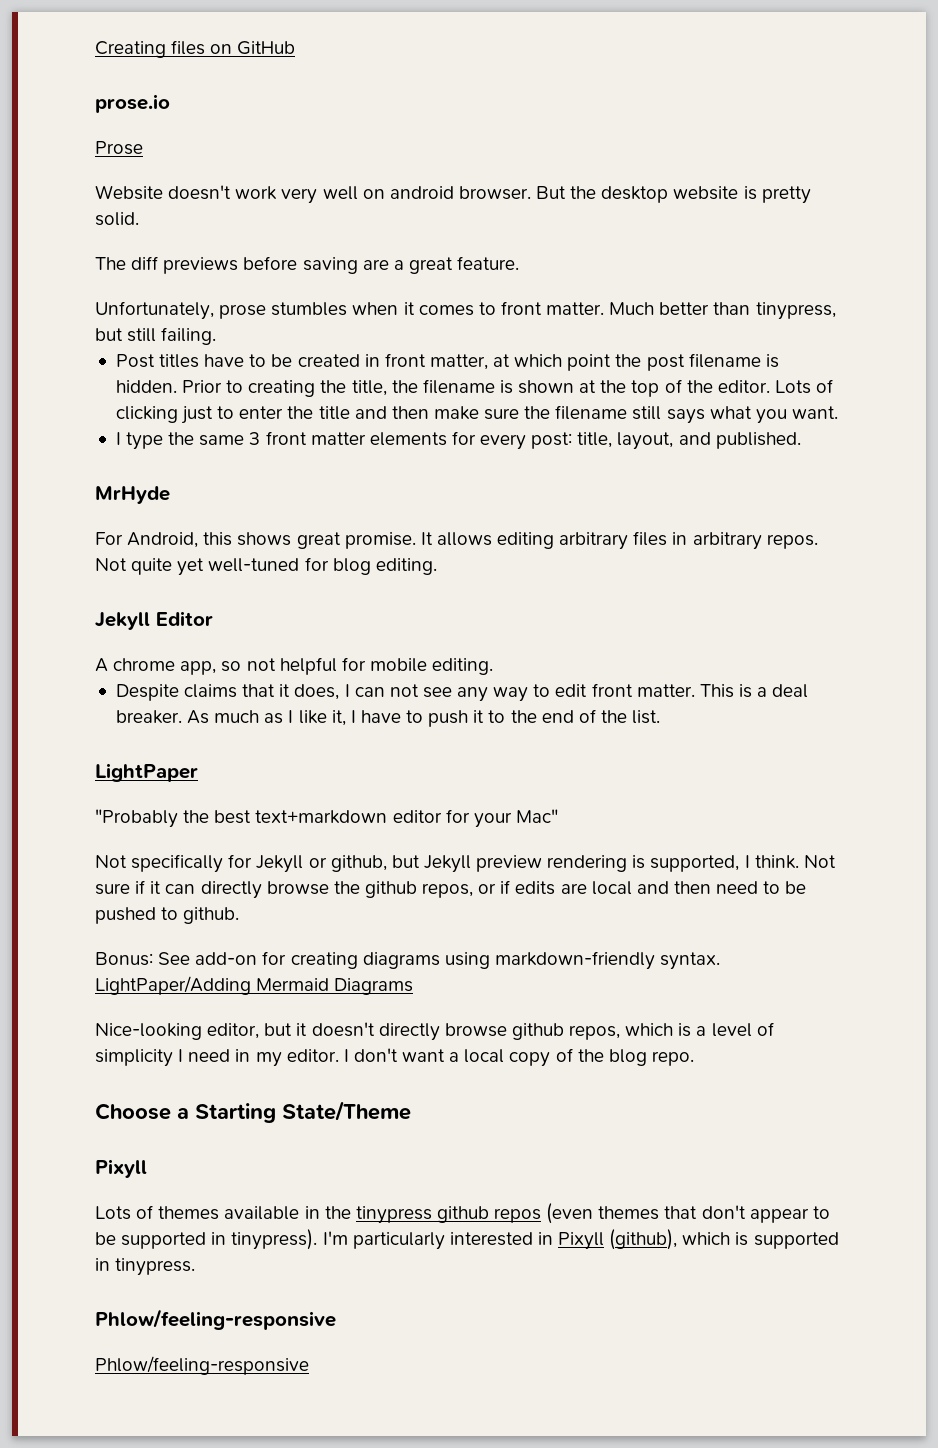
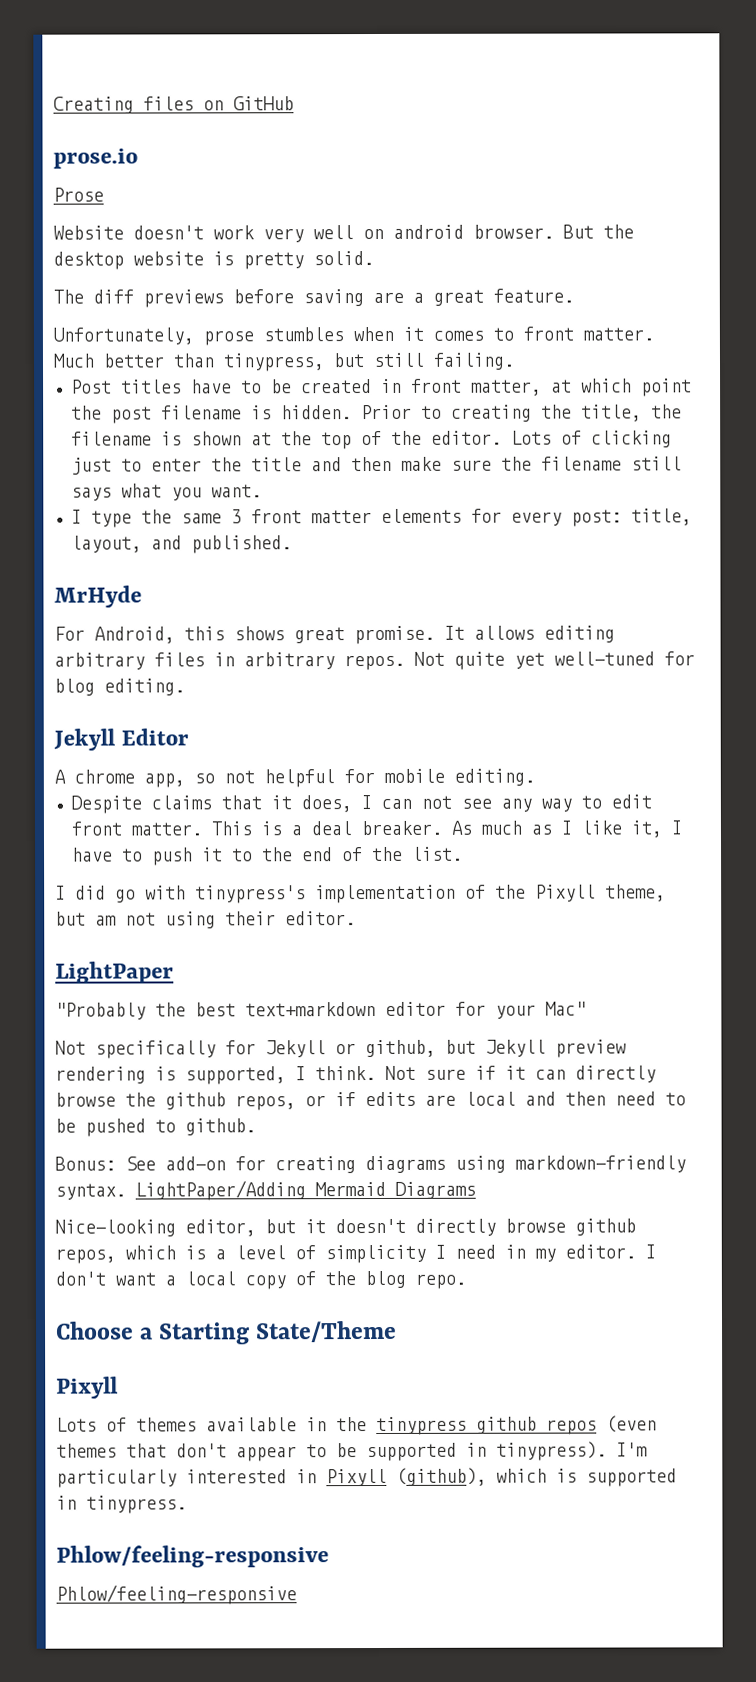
(661, 717) none -> [55,884,666,904] [55,911,356,929] // I did go with tinypress's implementation of the Pixyll theme, but am not using their editor.

